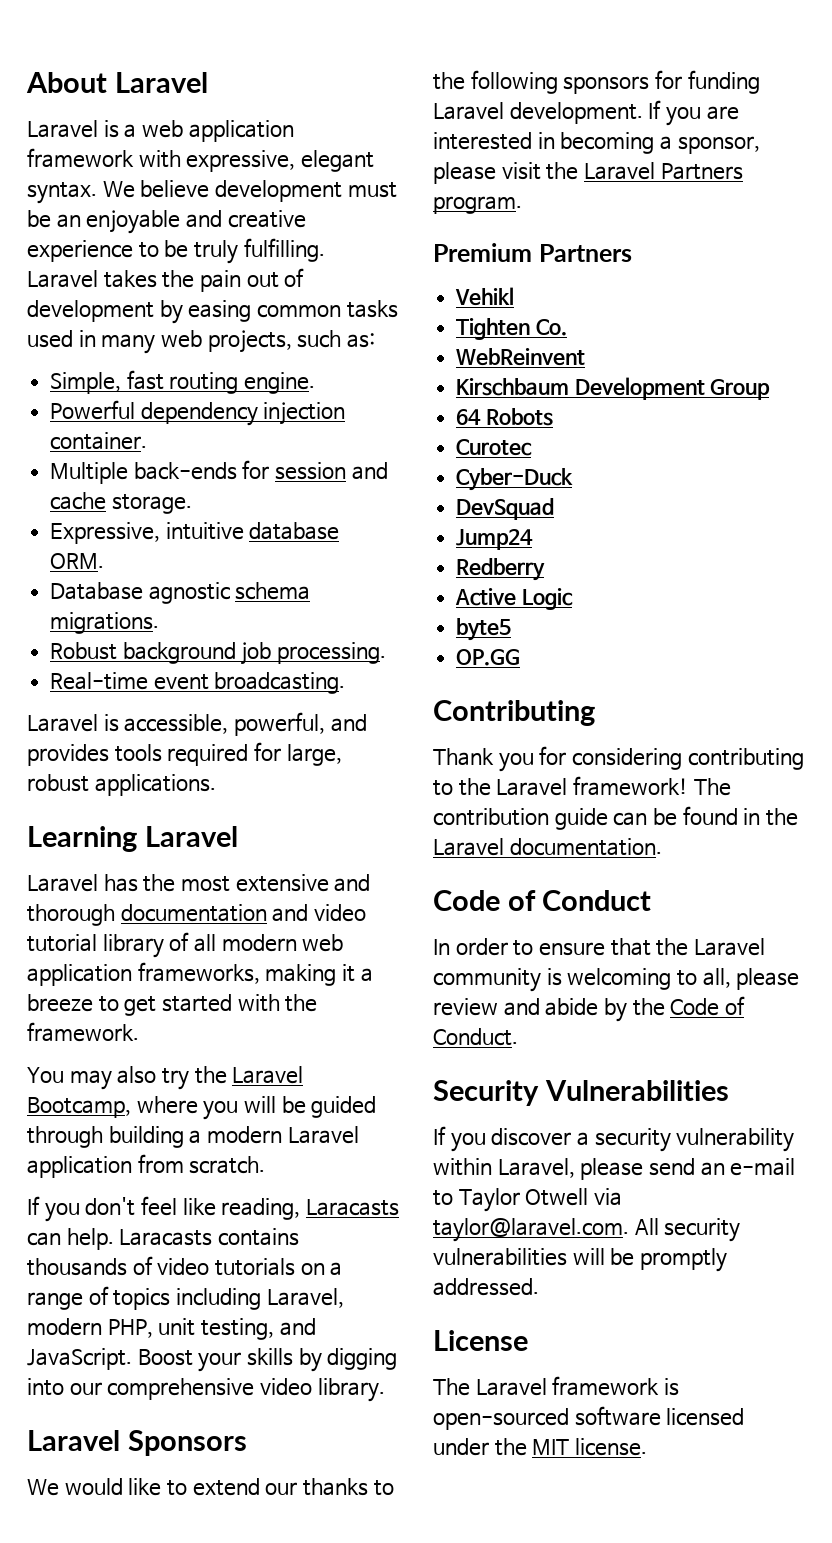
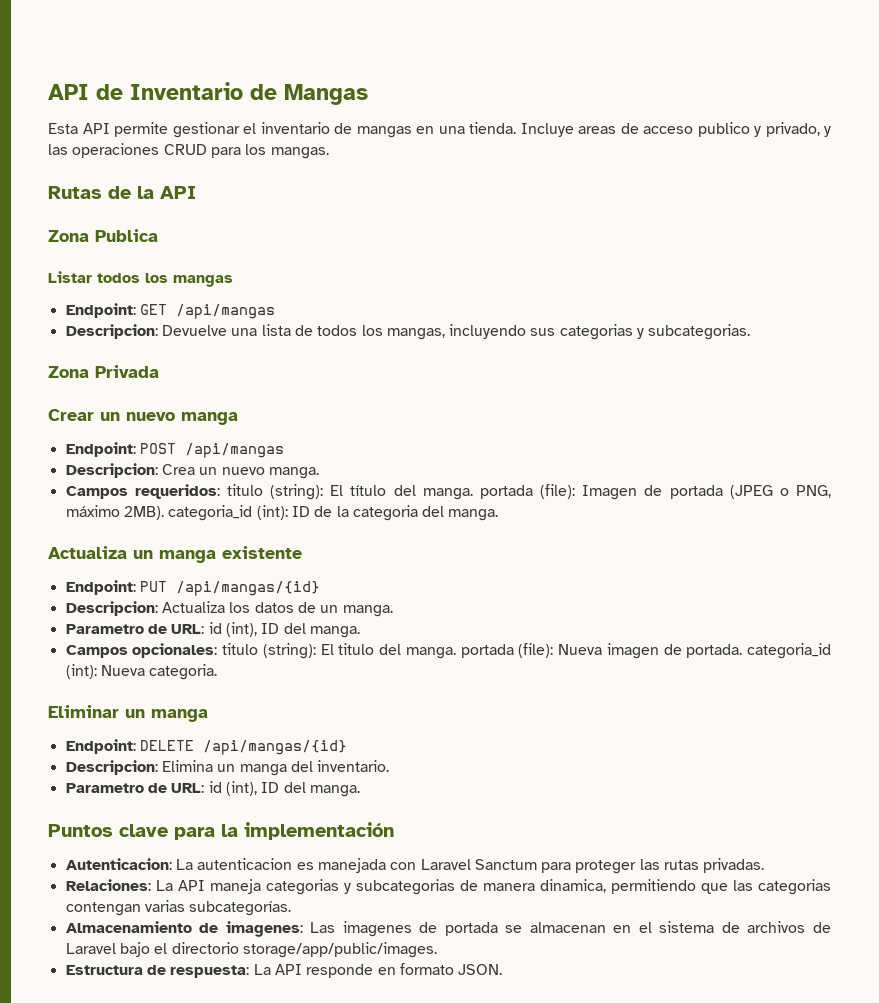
[26,72,208,93] [27,120,294,142] [27,148,374,172] [27,180,397,204] [27,210,306,234] [27,238,325,264] [27,268,305,292] [27,300,398,324] [27,330,375,354] [50,370,316,394] [50,400,346,426] [50,432,148,450] [50,460,388,484] [50,492,192,514] [50,522,340,544] [50,553,105,569] [50,582,311,604] [50,612,160,634] [50,642,387,665] [50,672,346,694] [27,712,367,736] [27,742,342,766] [27,774,216,796] [27,826,238,852] [27,874,371,892] [27,904,366,926] [27,932,344,958] [27,962,373,986] [27,994,318,1016] [27,1022,139,1042] [27,1066,304,1090] [27,1096,377,1120] [27,1126,359,1148] [27,1154,266,1178] [27,1196,400,1222] [27,1228,299,1250] [27,1256,343,1276] [27,1286,344,1310] [27,1318,316,1340] [27,1348,398,1372] [27,1378,385,1402] [27,1430,247,1456] [27,1478,394,1496] [433,70,760,94] [433,100,739,126] [433,132,760,154] [433,162,743,184] [433,196,522,214] [433,243,632,262] [455,287,515,306] [456,318,567,340] [456,348,586,366] [456,377,771,400] [456,408,553,426] [456,439,533,456] [456,468,574,491] [456,498,555,520] [456,529,534,550] [456,558,546,581] [455,588,573,610] [456,618,512,641] [456,649,521,666] [433,700,595,726] [433,746,804,772] [433,776,731,796] [433,806,799,830] [433,838,662,856] [433,890,652,911] [433,938,765,956] [433,968,800,992] [433,996,745,1022] [433,1028,518,1046] [433,1080,729,1106] [433,1126,795,1152] [433,1158,796,1180] [433,1188,622,1212] [433,1218,741,1242] [433,1248,728,1272] [433,1278,539,1296] [433,1330,528,1351] [433,1376,679,1396] [433,1406,745,1430] [433,1438,648,1456] About Laravel // Laravel is a web application framework with expressive, elegant syntax. We believe development must be an enjoyable and creative experience to be truly fulfilling. Laravel takes the pain out of development by easing common tasks used in many web projects, such as: // Simple, fast routing engine. // Powerful dependency injection container. // Multiple back-ends for session and cache storage. // Expressive, intuitive database ORM. // Database agnostic schema migrations. // Robust background job processing. // Real-time event broadcasting. // Laravel is accessible, powerful, and provides tools required for large, robust applications. // Learning Laravel // Laravel has the most extensive and thorough documentation and video tutorial library of all modern web application frameworks, making it a breeze to get started with the framework. // You may also try the Laravel Bootcamp, where you will be guided through building a modern Laravel application from scratch. // If you don't feel like reading, Laracasts can help. Laracasts contains thousands of video tutorials on a range of topics including Laravel, modern PHP, unit testing, and JavaScript. Boost your skills by digging into our comprehensive video library. // Laravel Sponsors // We would like to extend our thanks to the following sponsors for funding Laravel development. If you are interested in becoming a sponsor, please visit the Laravel Partners program. // Premium Partners // Vehikl // Tighten Co. // WebReinvent // Kirschbaum Development Group // 64 Robots // Curotec // Cyber-Duck // DevSquad // Jump24 // Redberry // Active Logic // byte5 // OP.GG // Contributing // Thank you for considering contributing to the Laravel framework! The contribution guide can be found in the Laravel documentation. // Code of Conduct // In order to ensure that the Laravel community is welcoming to all, please review and abide by the Code of Conduct. // Security Vulnerabilities // If you discover a security vulnerability within Laravel, please send an e-mail to Taylor Otwell via taylor@laravel.com. All security vulnerabilities will be promptly addressed. // License // The Laravel framework is open-sourced software licensed under the MIT license. -> [48,82,368,105] [48,122,831,138] [48,143,329,159] [48,186,196,199] [48,229,158,242] [48,271,233,287] [65,303,275,319] [65,324,751,340] [48,365,159,378] [48,409,238,425] [65,442,284,458] [65,463,319,479] [65,484,831,500] [65,505,499,521] [48,546,302,563] [65,580,320,596] [65,601,393,617] [65,622,360,638] [65,643,831,659] [65,664,218,680] [48,705,208,722] [65,739,347,755] [65,760,390,776] [65,781,360,797] [48,822,394,840] [65,858,765,874] [65,879,832,895] [65,900,292,916] [65,921,832,937] [65,942,437,958] [65,963,503,978] API de Inventario de Mangas // Esta API permite gestionar el inventario de mangas en una tienda. Incluye areas de acceso publico y privado, y las operaciones CRUD para los mangas. // Rutas de la API // Zona Publica // Listar todos los mangas // Endpoint: GET /api/mangas // Descripcion: Devuelve una lista de todos los mangas, incluyendo sus categorias y subcategorias. // Zona Privada // Crear un nuevo manga // Endpoint: POST /api/mangas // Descripcion: Crea un nuevo manga. // Campos requeridos: titulo (string): El título del manga. portada (file): Imagen de portada (JPEG o PNG, máximo 2MB). categoria_id (int): ID de la categoria del manga. // Actualiza un manga existente // Endpoint: PUT /api/mangas/{id} // Descripcion: Actualiza los datos de un manga. // Parametro de URL: id (int), ID del manga. // Campos opcionales: titulo (string): El titulo del manga. portada (file): Nueva imagen de portada. categoria_id (int): Nueva categoria. // Eliminar un manga // Endpoint: DELETE /api/mangas/{id} // Descripcion: Elimina un manga del inventario. // Parametro de URL: id (int), ID del manga. // Puntos clave para la implementación // Autenticacion: La autenticacion es manejada con Laravel Sanctum para proteger las rutas privadas. // Relaciones: La API maneja categorias y subcategorias de manera dinamica, permitiendo que las categorias contengan varias subcategorías. // Almacenamiento de imagenes: Las imagenes de portada se almacenan en el sistema de archivos de Laravel bajo el directorio storage/app/public/images. // Estructura de respuesta: La API responde en formato JSON.

